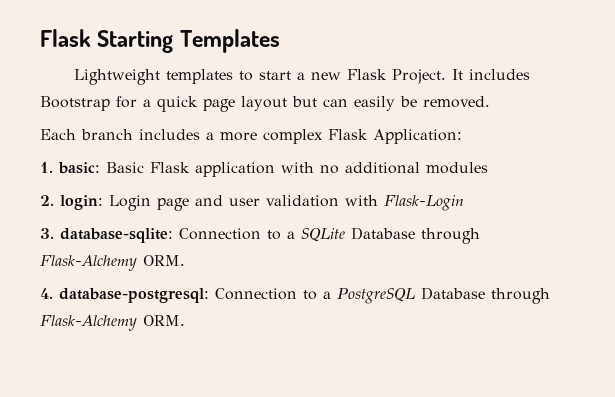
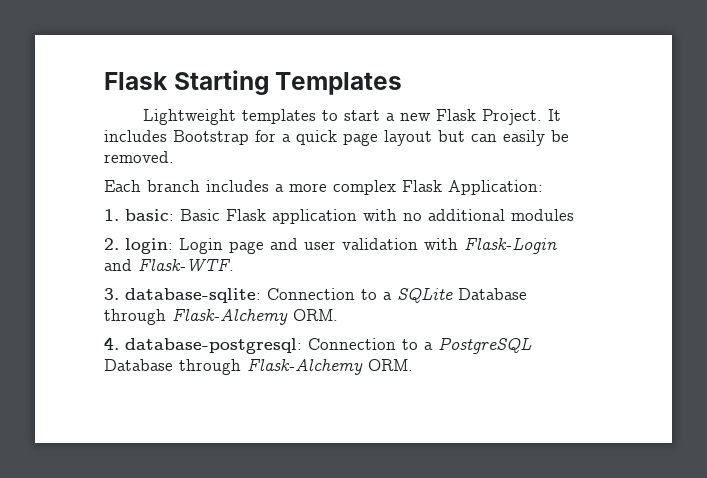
(464, 203) none -> [104,258,234,272] and Flask-WTF.

